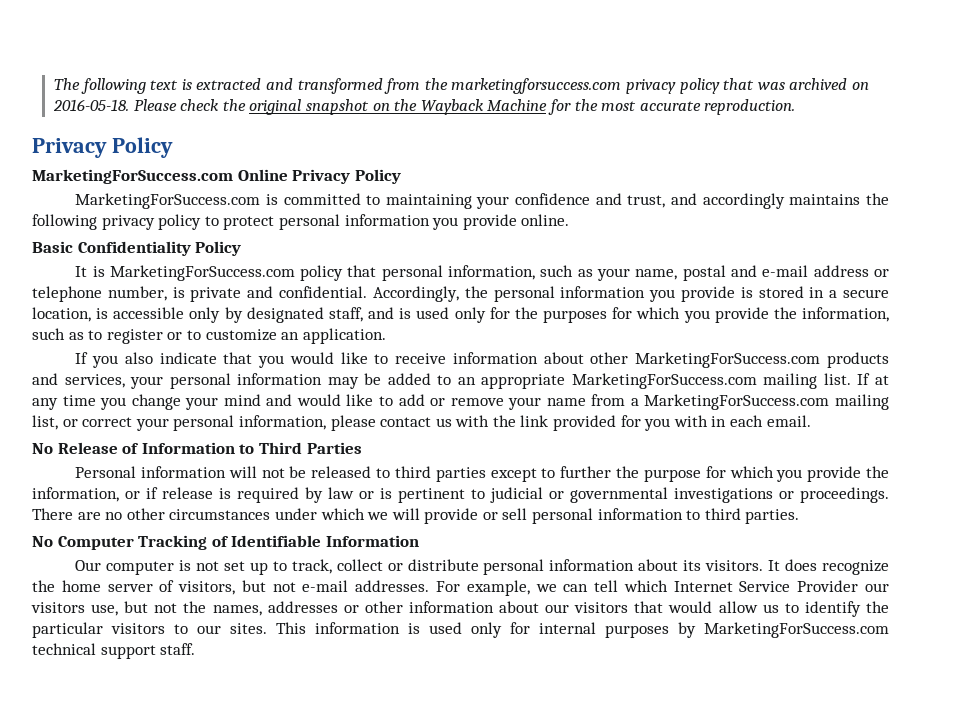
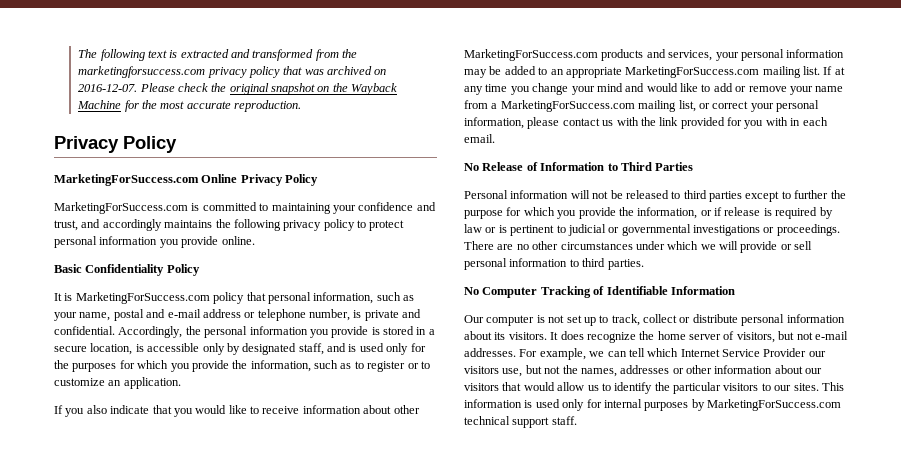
[53,99,130,111] 2016-05-18. -> [78,84,138,92] 2016-12-07.

